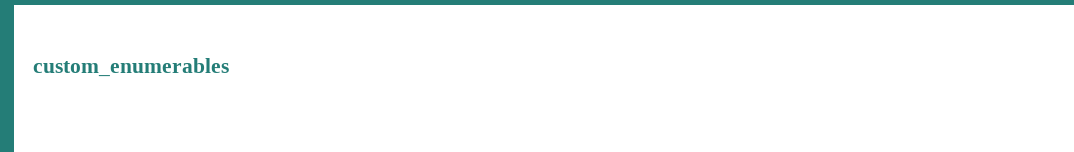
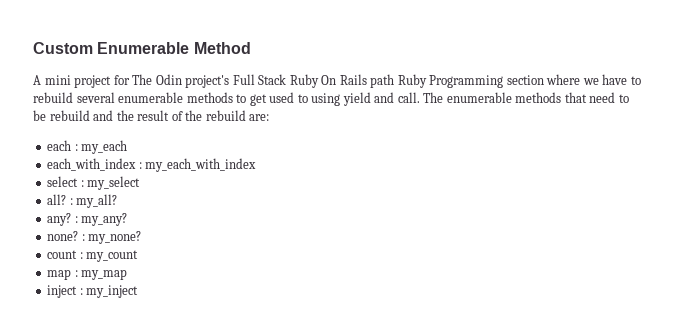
[33,58,229,77] custom_enumerables -> [33,42,251,54] [33,74,641,88] [33,92,629,106] [33,110,270,121] [47,140,128,154] [47,158,257,172] [47,176,141,190] [47,194,118,208] [47,213,128,226] [47,231,142,244] [47,250,139,262] [47,269,128,280] [47,285,139,298] Custom Enumerable Method // A mini project for The Odin project's Full Stack Ruby On Rails path Ruby Programming section where we have to rebuild several enumerable methods to get used to using yield and call. The enumerable methods that need to be rebuild and the result of the rebuild are: // each : my_each // each_with_index : my_each_with_index // select : my_select // all? : my_all? // any? : my_any? // none? : my_none? // count : my_count // map : my_map // inject : my_inject

